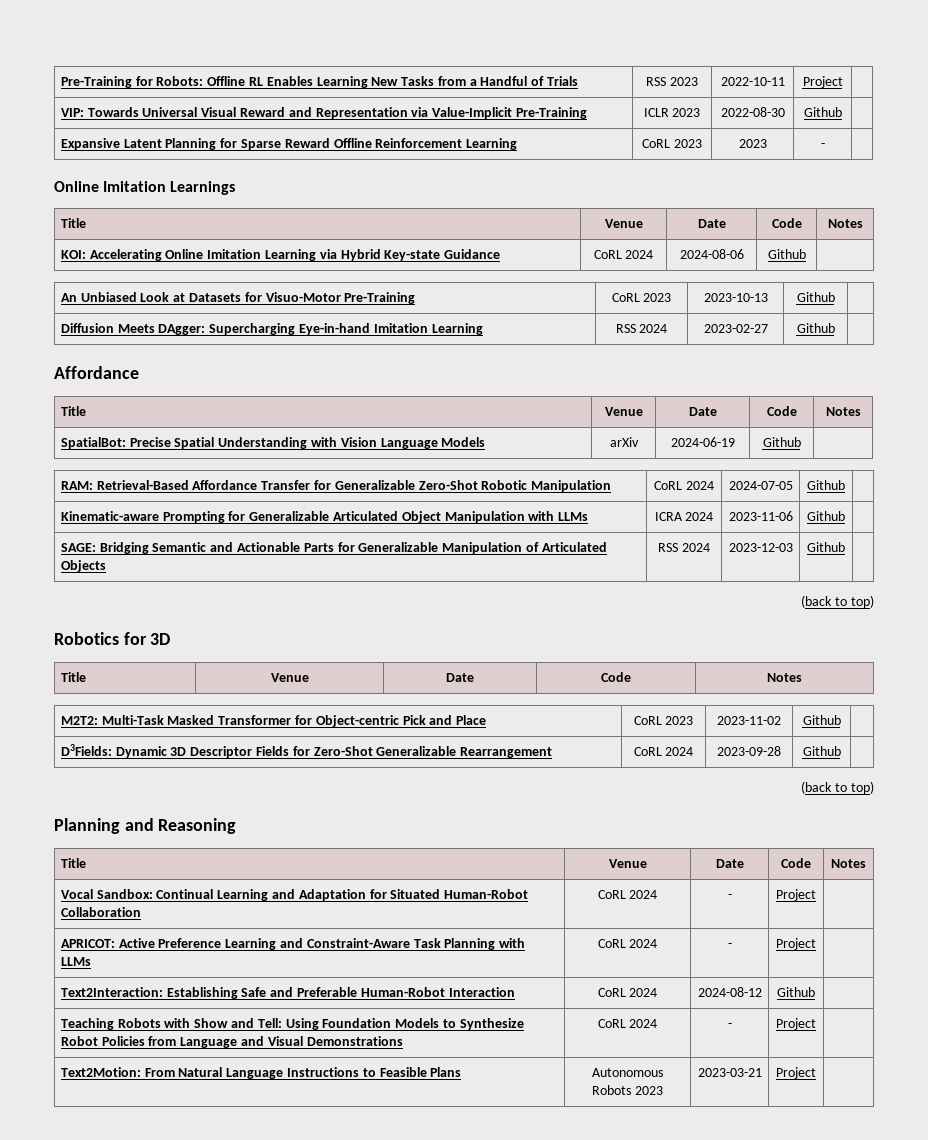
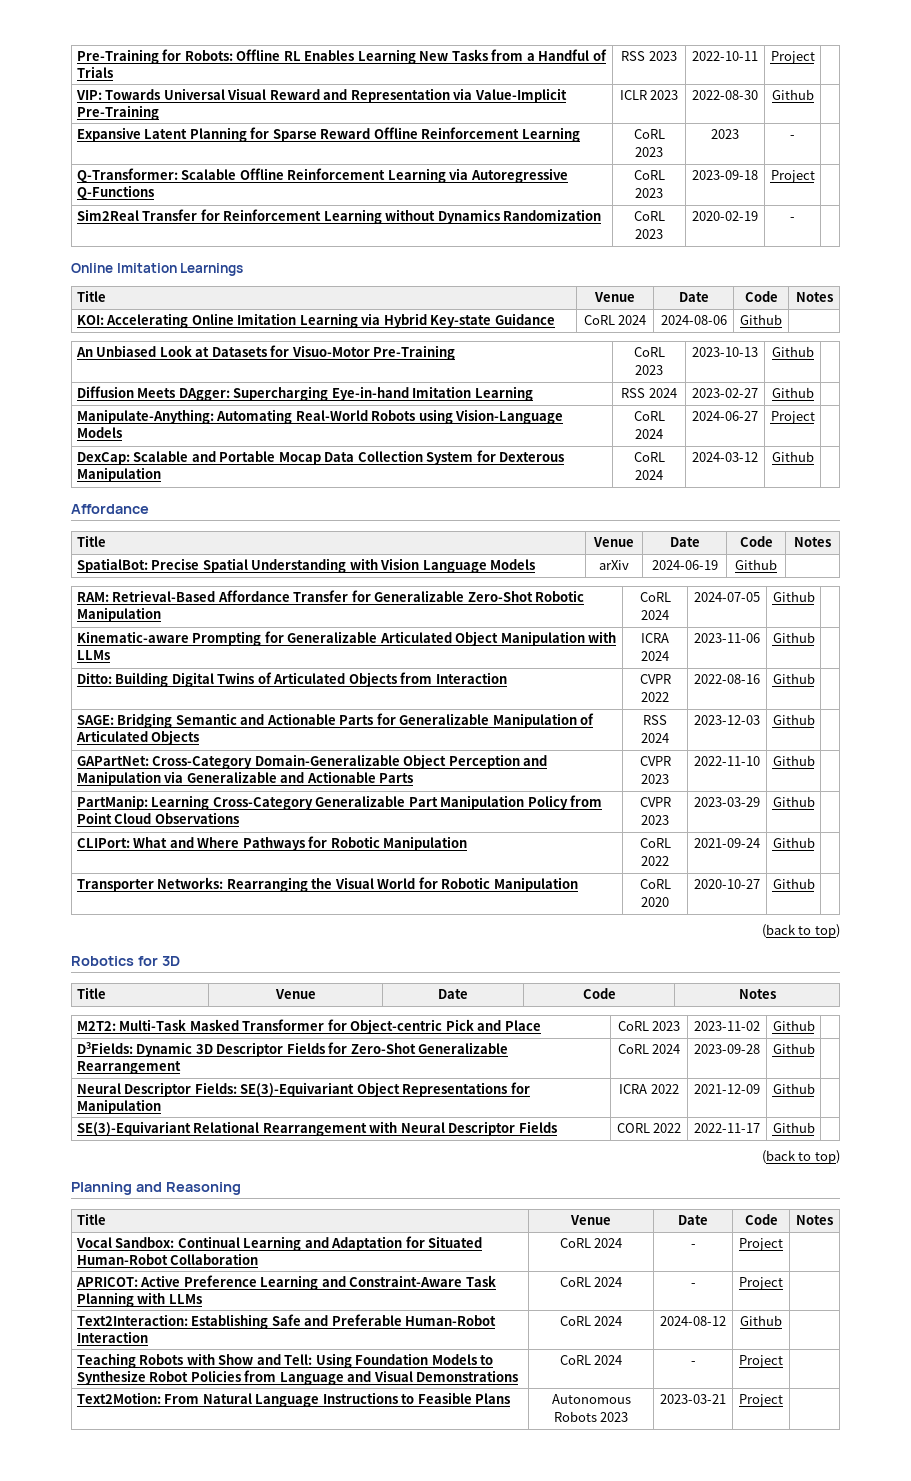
(825, 145) none -> [76,168,568,183] [76,185,154,200] [633,170,665,180] [635,188,663,198] [692,170,758,180] [770,170,815,183] [76,209,602,224] [633,211,665,221] [635,229,663,239] [692,211,758,221] [790,217,795,221] // Q-Transformer: Scalable Offline Reinforcement Learning via Autoregressive Q-Functions | CoRL 2023 | 2023-09-18 | Project | // Sim2Real Transfer for Reinforcement Learning without Dynamics Randomization | CoRL 2023 | 2020-02-19 | - |
(835, 328) none -> [76,409,564,424] [76,427,122,438] [633,411,665,421] [635,429,663,439] [692,411,758,421] [770,411,815,424] [76,450,565,465] [76,467,161,482] [633,452,665,462] [635,470,663,480] [692,452,758,462] [771,451,814,462] // Manipulate-Anything: Automating Real-World Robots using Vision-Language Models | CoRL 2024 | 2024-06-27 | Project | // DexCap: Scalable and Portable Mocap Data Collection System for Dexterous Manipulation | CoRL 2024 | 2024-03-12 | Github |
(845, 516) none -> [76,672,507,687] [639,674,671,684] [641,692,669,702] [694,674,760,684] [772,673,815,684] // Ditto: Building Digital Twins of Articulated Objects from Interaction | CVPR 2022 | 2022-08-16 | Github |
(845, 547) none -> [76,754,548,769] [76,771,414,786] [639,756,671,766] [641,774,669,784] [694,756,760,766] [772,755,815,766] [76,795,603,810] [76,812,239,824] [639,797,671,807] [641,815,669,825] [694,797,760,807] [772,796,815,807] [76,836,468,851] [639,838,671,848] [641,856,669,866] [694,838,760,848] [772,837,815,848] [76,877,578,892] [639,879,671,889] [641,897,669,907] [694,879,760,889] [772,878,815,889] // GAPartNet: Cross-Category Domain-Generalizable Object Perception and Manipulation via Generalizable and Actionable Parts | CVPR 2023 | 2022-11-10 | Github | // PartManip: Learning Cross-Category Generalizable Part Manipulation Policy from Point Cloud Observations | CVPR 2023 | 2023-03-29 | Github | // CLIPort: What and Where Pathways for Robotic Manipulation | CoRL 2022 | 2021-09-24 | Github | // Transporter Networks: Rearranging the Visual World for Robotic Manipulation | CoRL 2020 | 2020-10-27 | Github |
(841, 751) none -> [76,1082,530,1097] [76,1099,161,1114] [619,1084,679,1094] [694,1084,760,1094] [772,1083,815,1094] [76,1121,557,1136] [616,1123,682,1133] [694,1123,760,1133] [772,1122,815,1133] // Neural Descriptor Fields: SE(3)-Equivariant Object Representations for Manipulation | ICRA 2022 | 2021-12-09 | Github | // SE(3)-Equivariant Relational Rearrangement with Neural Descriptor Fields | CORL 2022 | 2022-11-17 | Github |

